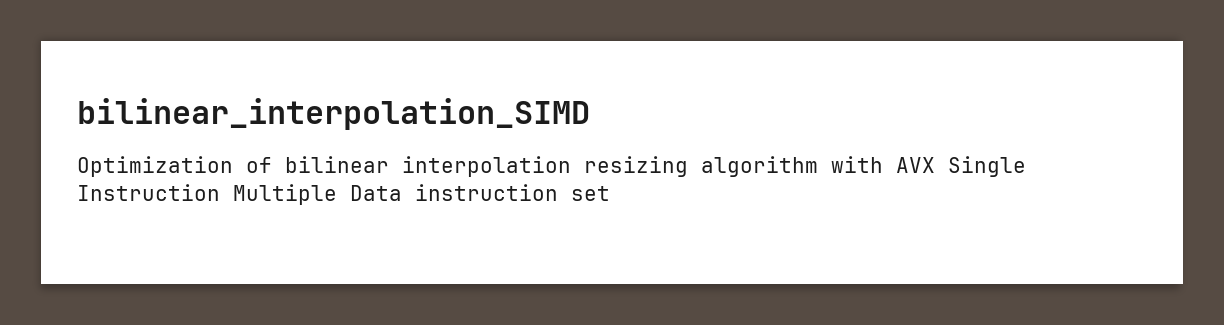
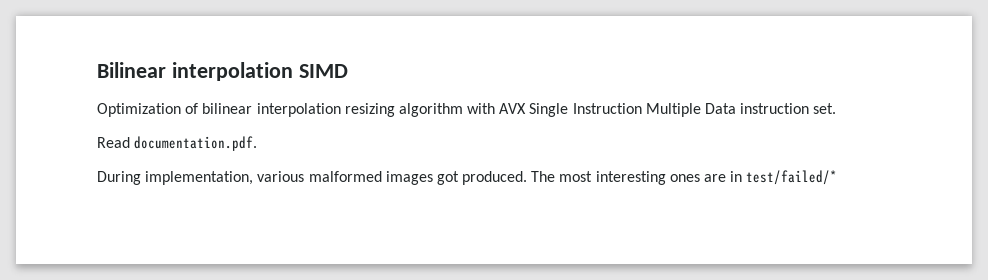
[77,98,590,130] bilinear_interpolation_SIMD -> [97,62,348,81] Bilinear interpolation SIMD
[571,186,610,201] set -> [813,103,837,114] [97,136,258,151] [97,170,838,185] set. // Read documentation.pdf. // During implementation, various malformed images got produced. The most interesting ones are in test/failed/*

